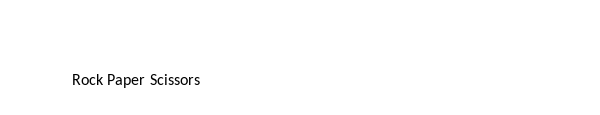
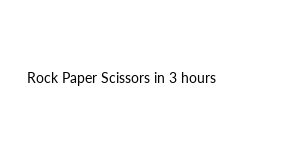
(200, 79) none -> [154,72,216,83] in 3 hours

